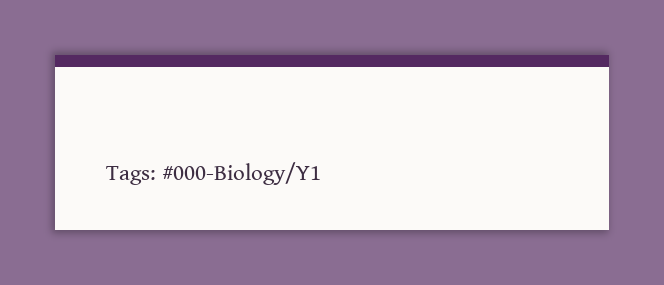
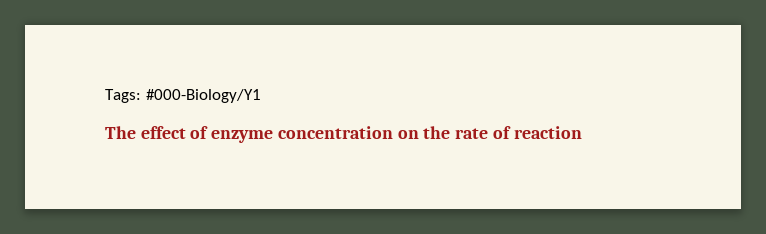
(322, 173) none -> [105,126,582,143] // The effect of enzyme concentration on the rate of reaction

